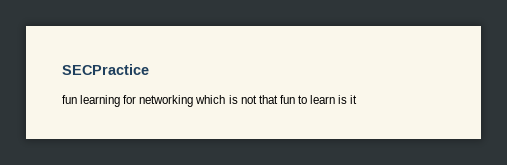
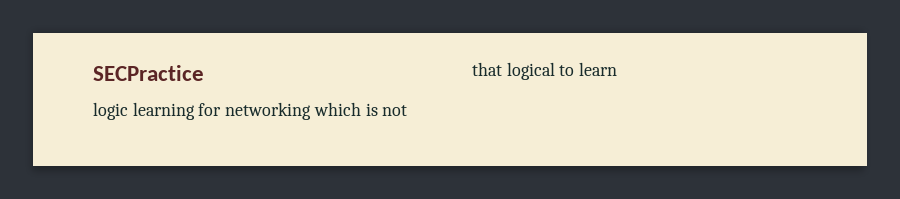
[62,95,77,104] fun -> [93,102,128,120] logic
[279,95,295,104] fun -> [506,62,555,80] logical
[338,95,358,104] is it -> (618, 69) none

